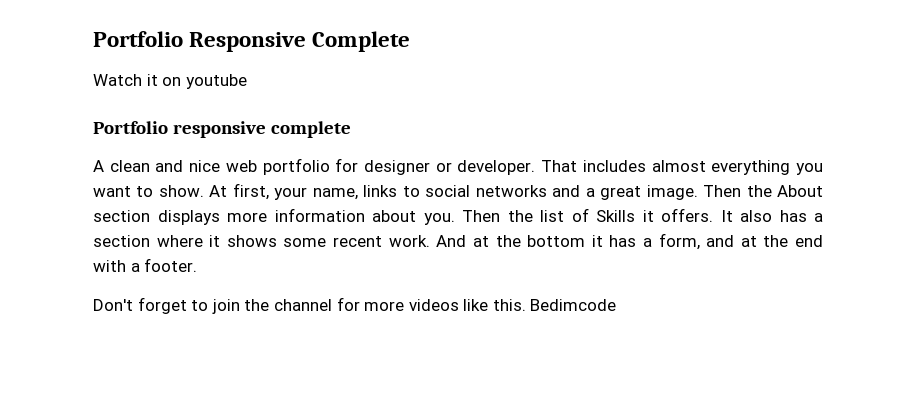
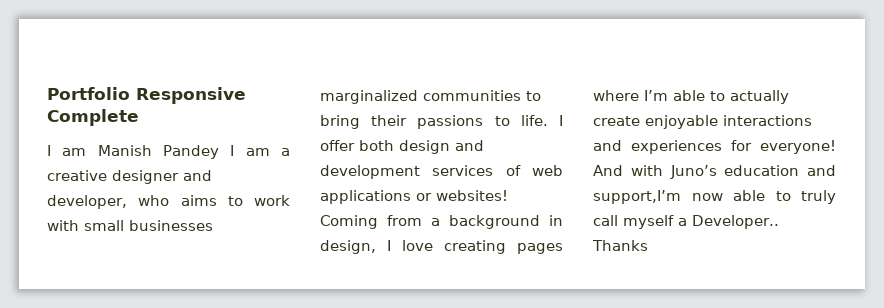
[93,74,247,89] [93,121,352,138] [93,158,823,175] [93,183,823,200] [93,208,823,225] [93,233,823,250] [93,258,198,272] [93,297,617,314] Watch it on youtube // Portfolio responsive complete // A clean and nice web portfolio for designer or developer. That includes almost everything you want to show. At first, your name, links to social networks and a great image. Then the About section displays more information about you. Then the list of Skills it offers. It also has a section where it shows some recent work. And at the bottom it has a form, and at the end with a footer. // Don't forget to join the channel for more videos like this. Bedimcode -> [47,145,290,159] [47,170,212,184] [47,195,290,209] [47,220,213,231] [320,90,541,104] [320,115,563,129] [320,140,484,154] [320,165,563,179] [320,190,508,204] [320,215,563,229] [320,240,563,254] [593,90,789,104] [593,115,812,129] [593,140,836,154] [593,165,836,179] [593,190,836,204] [593,215,779,229] [592,240,648,251] I am Manish Pandey I am a creative designer and developer, who aims to work with small businesses marginalized communities to bring their passions to life. I offer both design and development services of web applications or websites! Coming from a background in design, I love creating pages where I’m able to actually create enjoyable interactions and experiences for everyone! And with Juno’s education and support,I’m now able to truly call myself a Developer.. Thanks

